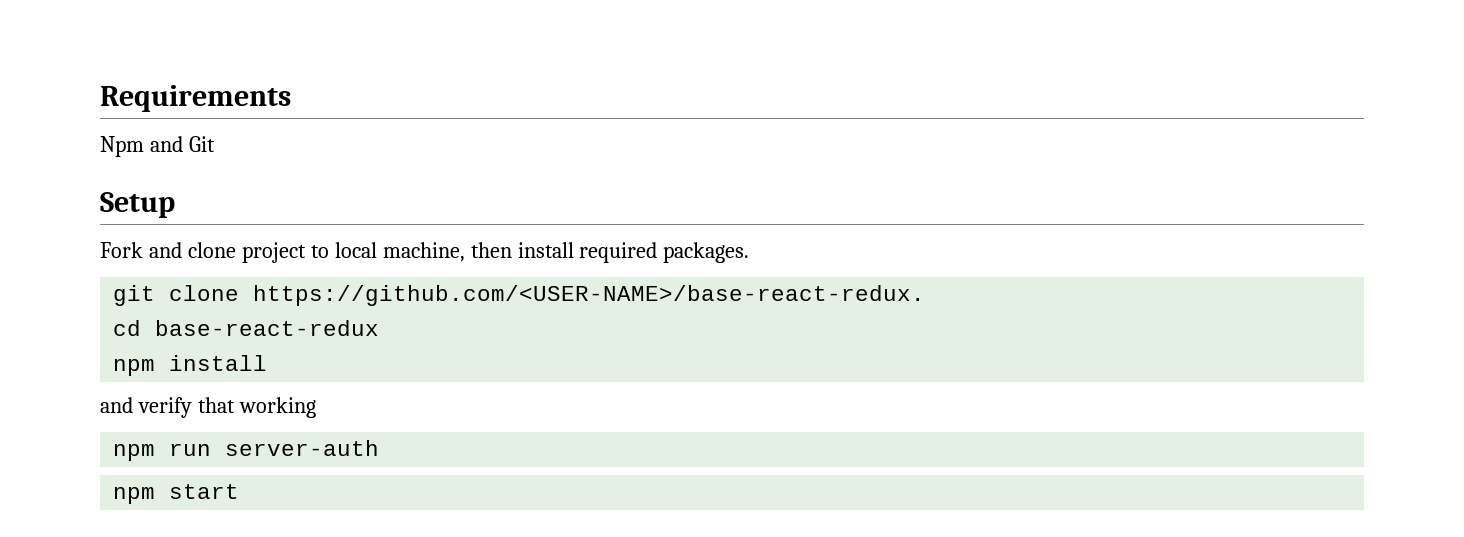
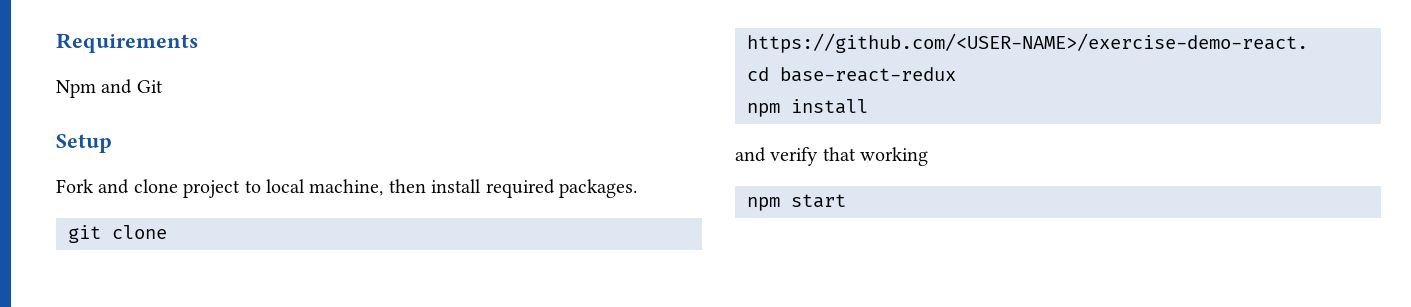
[253,285,926,306] https://github.com/<USER-NAME>/base-react-redux. -> [747,33,1308,53] https://github.com/<USER-NAME>/exercise-demo-react.
[113,440,380,461] // npm run server-auth -> (929, 156) none

